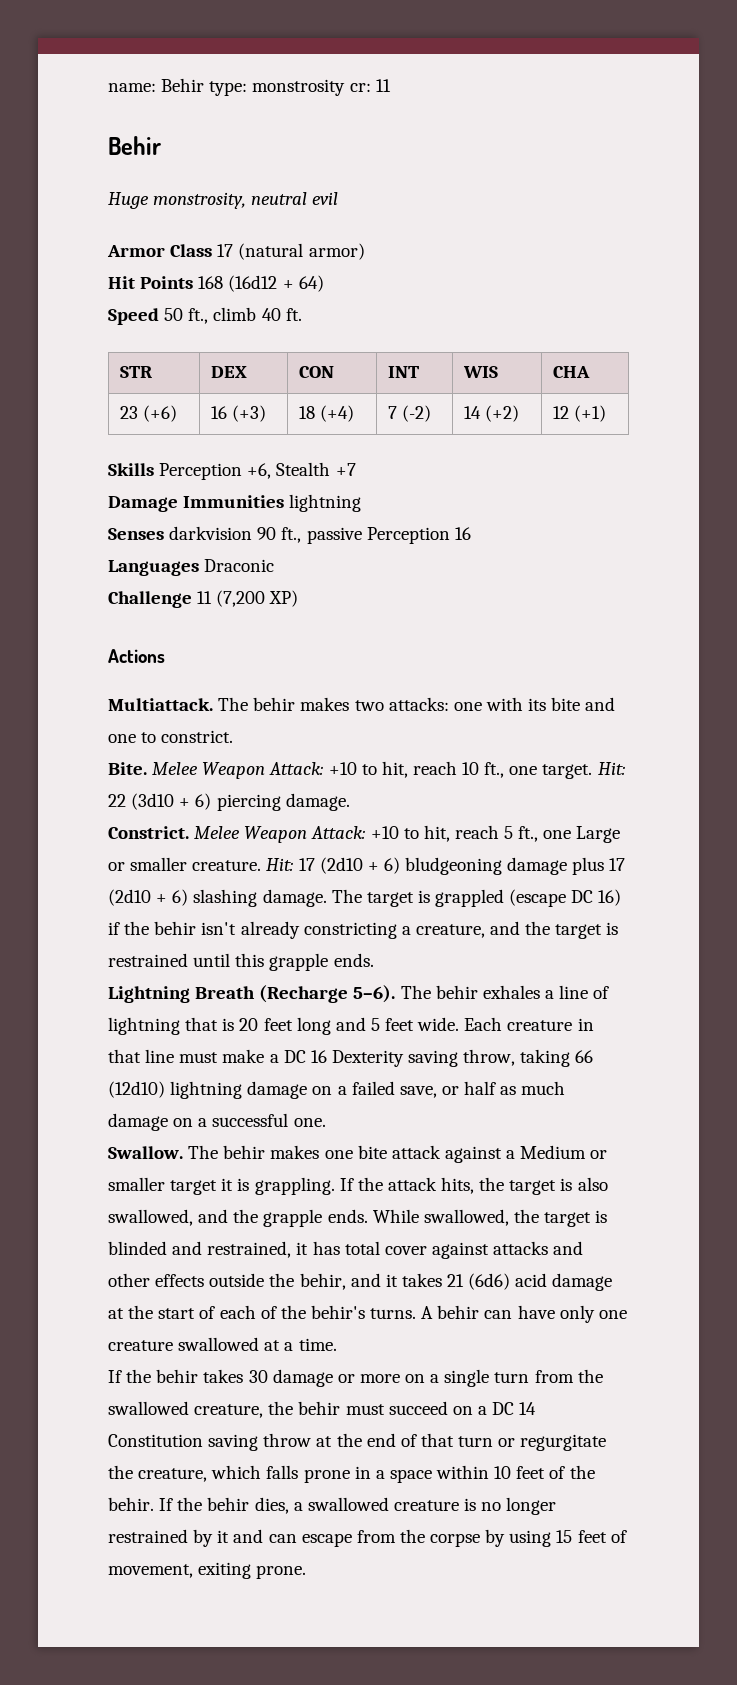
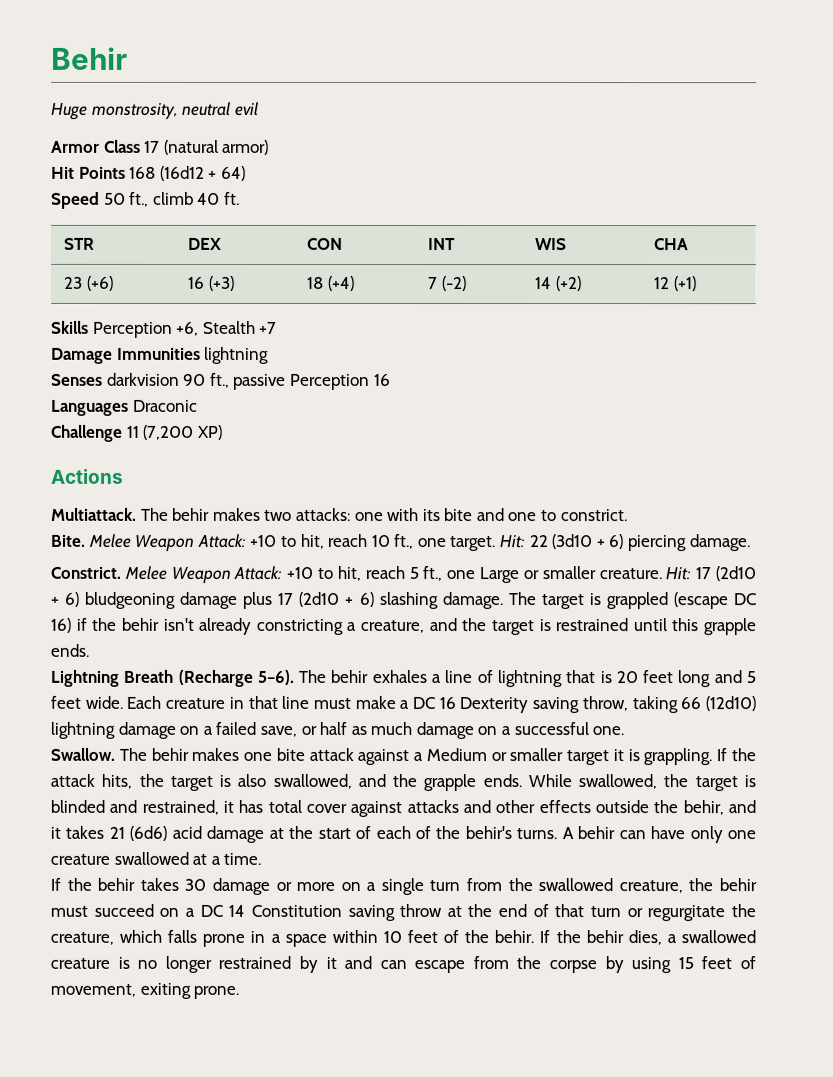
[108,78,391,96] name: Behir type: monstrosity cr: 11 // -> (51, 58) none

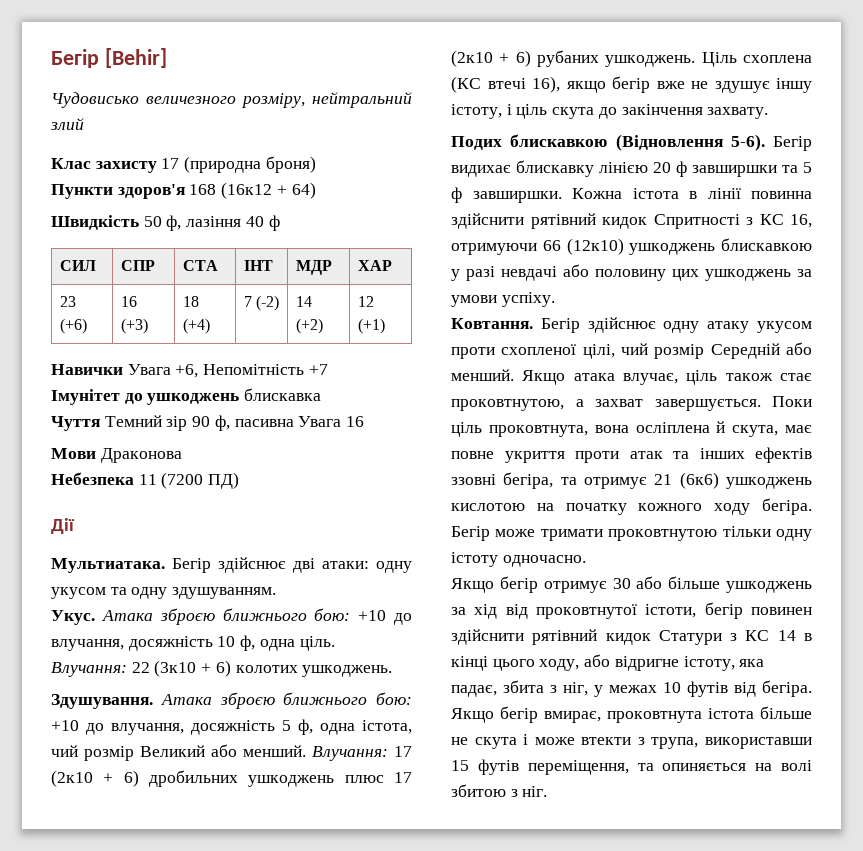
[51,46,128,70] [51,101,259,120] [51,139,270,155] [51,165,246,181] [51,191,240,209] [64,237,96,250] [188,237,223,250] [307,237,344,250] [428,238,457,251] [535,238,568,251] [654,238,690,251] Behir // Huge monstrosity, neutral evil // Armor Class 17 (natural armor) // Hit Points 168 (16d12 + 64) // Speed 50 ft., climb 40 ft. // STR | DEX | CON | INT | WIS | CHA -> [51,48,167,68] [51,92,413,108] [50,118,84,130] [51,156,316,173] [51,182,316,199] [51,215,280,231] [59,260,96,271] [120,260,155,271] [182,260,218,271] [243,260,273,271] [295,260,332,275] [357,260,392,271] Бегір [Behir] // Чудовисько величезного розміру, нейтральний злий // Клас захисту 17 (природна броня) // Пункти здоров'я 168 (16к12 + 64) // Швидкість 50 ф, лазіння 40 ф // СИЛ | СПР | СТА | ІНТ | МДР | ХАР
[51,320,278,338] [51,346,270,364] [51,372,391,390] [51,399,198,416] [51,424,223,442] [51,468,124,484] [51,507,628,522] [50,533,751,552] [50,565,756,584] [50,591,756,610] [50,617,756,636] [50,643,89,657] [50,669,756,688] [50,695,756,714] [50,721,625,740] [50,747,756,766] [50,773,756,792] [50,799,756,817] [50,825,757,844] [50,851,262,865] [50,877,757,896] [50,903,756,922] [50,929,756,947] [50,955,757,974] [50,982,240,999] Skills Perception +6, Stealth +7 // Damage Immunities lightning // Senses darkvision 90 ft., passive Perception 16 // Languages Draconic // Challenge 11 (7,200 XP) // Actions // Multiattack. The behir makes two attacks: one with its bite and one to constrict. // Bite. Melee Weapon Attack: +10 to hit, reach 10 ft., one target. Hit: 22 (3d10 + 6) piercing damage. // Constrict. Melee Weapon Attack: +10 to hit, reach 5 ft., one Large or smaller creature. Hit: 17 (2d10 + 6) bludgeoning damage plus 17 (2d10 + 6) slashing damage. The target is grappled (escape DC 16) if the behir isn't already constricting a creature, and the target is restrained until this grapple ends. // Lightning Breath (Recharge 5–6). The behir exhales a line of lightning that is 20 feet long and 5 feet wide. Each creature in that line must make a DC 16 Dexterity saving throw, taking 66 (12d10) lightning damage on a failed save, or half as much damage on a successful one. // Swallow. The behir makes one bite attack against a Medium or smaller target it is grappling. If the attack hits, the target is also swallowed, and the grapple ends. While swallowed, the target is blinded and restrained, it has total cover against attacks and other effects outside the behir, and it takes 21 (6d6) acid damage at the start of each of the behir's turns. A behir can have only one creature swallowed at a time. // If the behir takes 30 damage or more on a single turn from the swallowed creature, the behir must succeed on a DC 14 Constitution saving throw at the end of that turn or regurgitate the creature, which falls prone in a space within 10 feet of the behir. If the behir dies, a swallowed creature is no longer restrained by it and can escape from the corpse by using 15 feet of movement, exiting prone. -> [51,364,328,378] [51,388,322,405] [51,415,365,431] [51,448,182,463] [51,472,240,489] [51,518,75,534] [51,557,412,573] [51,587,277,599] [51,608,412,625] [51,635,335,651] [51,660,393,677] [51,692,412,709] [51,719,412,735] [51,744,412,761] [51,770,412,787] [451,50,812,67] [451,76,812,93] [451,104,769,119] [451,134,812,151] [451,160,812,177] [451,187,812,203] [451,213,812,229] [451,238,812,255] [451,264,812,281] [451,292,555,307] [451,317,812,333] [451,342,812,359] [451,369,812,385] [451,396,812,411] [451,421,812,437] [451,447,812,463] [451,472,812,489] [451,498,812,515] [451,526,812,541] [451,552,586,567] [451,576,812,593] [451,602,812,619] [451,629,812,645] [451,654,765,671] [451,680,812,697] [451,706,812,723] [451,734,812,749] [451,759,812,775] [451,784,548,797] Навички Увага +6, Непомітність +7 // Імунітет до ушкоджень блискавка // Чуття Темний зір 90 ф, пасивна Увага 16 // Мови Драконова // Небезпека 11 (7200 ПД) // Дії // Мультиатака. Бегір здійснює дві атаки: одну укусом та одну здушуванням. // Укус. Атака зброєю ближнього бою: +10 до влучання, досяжність 10 ф, одна ціль. Влучання: 22 (3к10 + 6) колотих ушкоджень. // Здушування. Атака зброєю ближнього бою: +10 до влучання, досяжність 5 ф, одна істота, чий розмір Великий або менший. Влучання: 17 (2к10 + 6) дробильних ушкоджень плюс 17 (2к10 + 6) рубаних ушкоджень. Ціль схоплена (КС втечі 16), якщо бегір вже не здушує іншу істоту, і ціль скута до закінчення захвату. // Подих блискавкою (Відновлення 5-6). Бегір видихає блискавку лінією 20 ф завширшки та 5 ф завширшки. Кожна істота в лінії повинна здійснити рятівний кидок Спритності з КС 16, отримуючи 66 (12к10) ушкоджень блискавкою у разі невдачі або половину цих ушкоджень за умови успіху. // Ковтання. Бегір здійснює одну атаку укусом проти схопленої цілі, чий розмір Середній або менший. Якщо атака влучає, ціль також стає проковтнутою, а захват завершується. Поки ціль проковтнута, вона осліплена й скута, має повне укриття проти атак та інших ефектів ззовні бегіра, та отримує 21 (6к6) ушкоджень кислотою на початку кожного ходу бегіра. Бегір може тримати проковтнутою тільки одну істоту одночасно. // Якщо бегір отримує 30 або більше ушкоджень за хід від проковтнутої істоти, бегір повинен здійснити рятівний кидок Статури з КС 14 в кінці цього ходу, або відригне істоту, яка падає, збита з ніг, у межах 10 футів від бегіра. Якщо бегір вмирає, проковтнута істота більше не скута і може втекти з трупа, використавши 15 футів переміщення, та опиняється на волі збитою з ніг.

